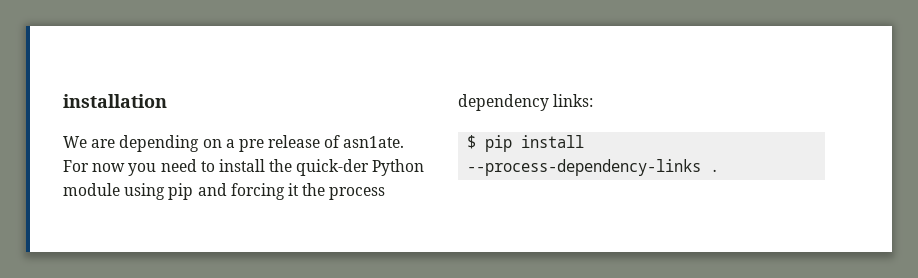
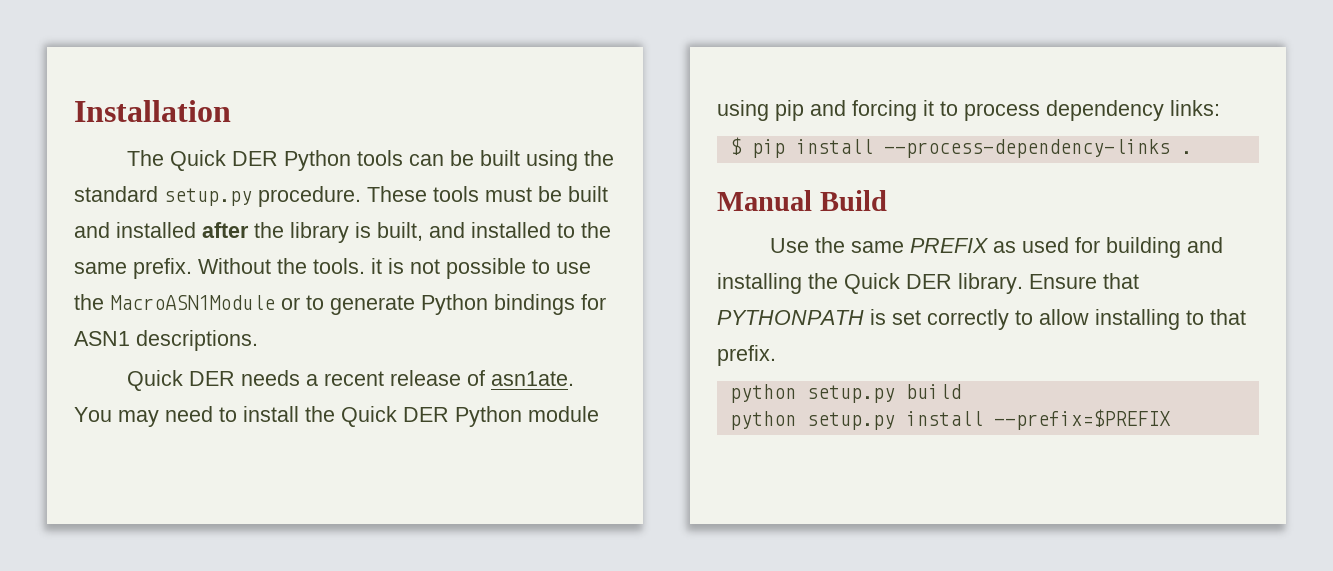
[63,94,167,108] [63,135,405,152] [63,160,157,176] installation // We are depending on a pre release of asn1ate. For now you -> [74,100,231,122] [126,150,614,171] [74,186,608,207] [74,222,611,243] [74,258,591,279] [74,294,606,315] [74,330,258,351] [126,370,574,391] [74,407,159,427] Installation // The Quick DER Python tools can be built using the standard setup.py procedure. These tools must be built and installed after the library is built, and installed to the same prefix. Without the tools. it is not possible to use the MacroASN1Module or to generate Python bindings for ASN1 descriptions. // Quick DER needs a recent release of asn1ate. You may
[296,159,370,176] quick-der -> [341,406,449,427] Quick DER
[302,183,326,196] the -> [940,101,958,116] to
(720, 170) none -> [717,190,887,211] [769,237,1223,258] [717,273,1139,294] [717,309,1246,330] [717,345,776,366] [729,384,961,403] [729,409,1171,430] // Manual Build // Use the same PREFIX as used for building and installing the Quick DER library. Ensure that PYTHONPATH is set correctly to allow installing to that prefix. // python setup.py build // python setup.py install --prefix=$PREFIX

